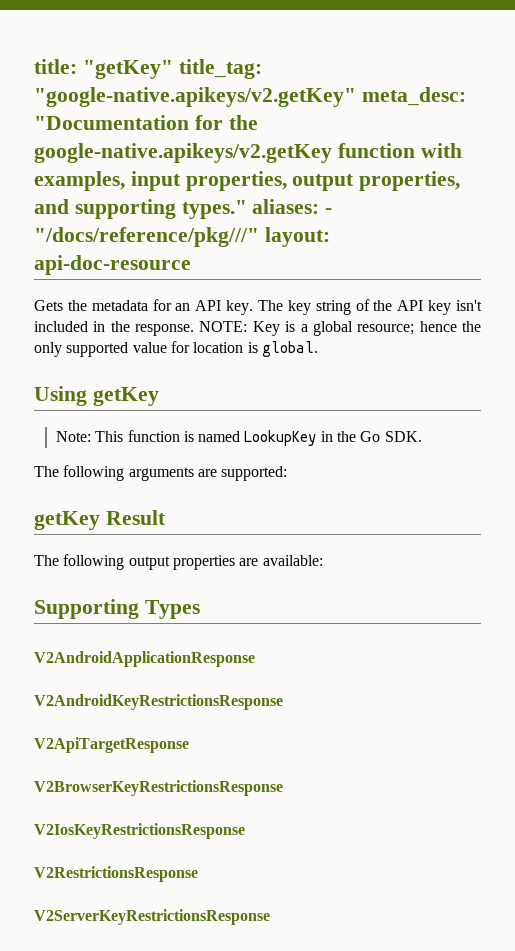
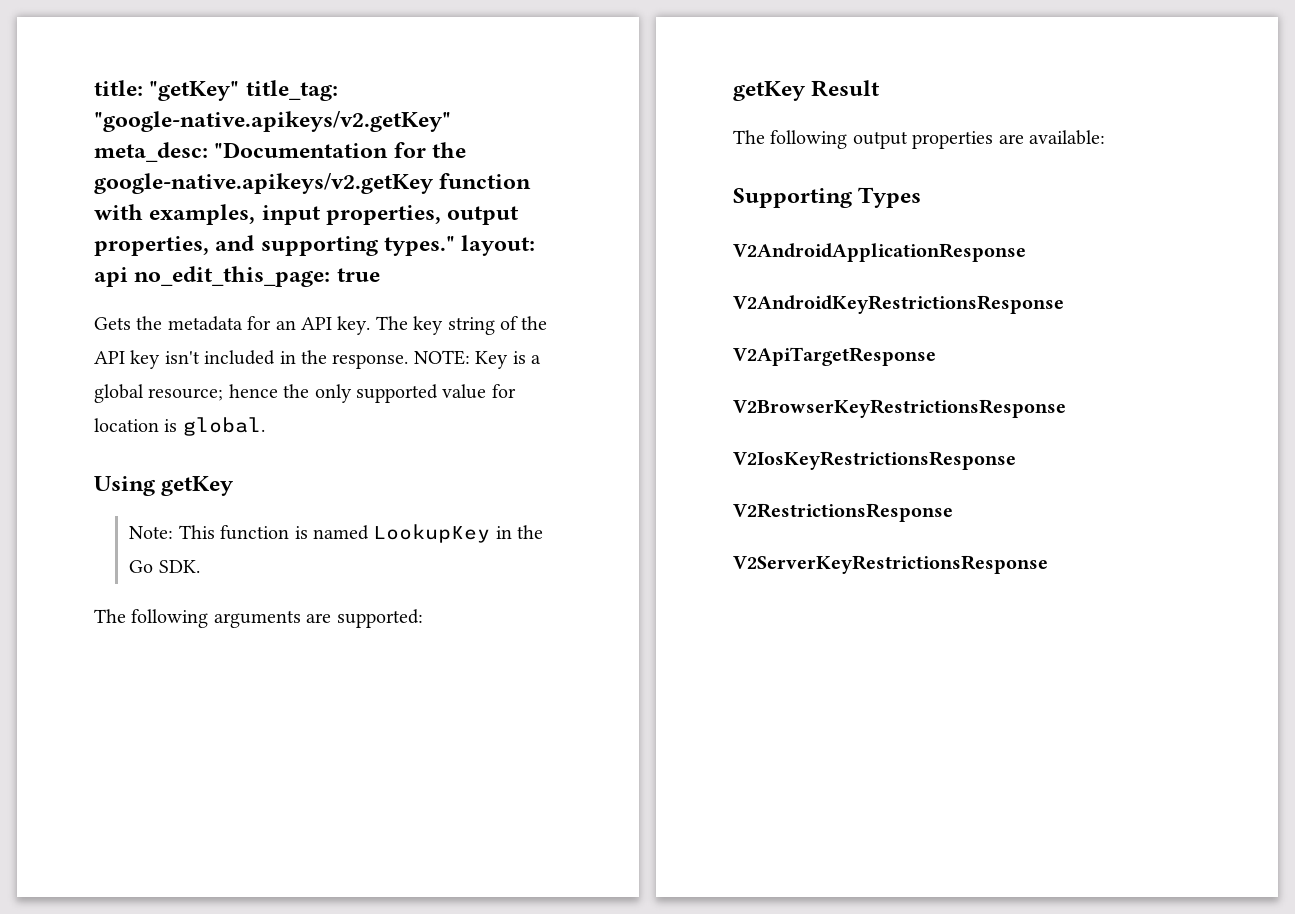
[252,199,333,214] [34,227,330,247] [34,255,191,275] aliases: - "/docs/reference/pkg///" layout: api-doc-resource -> [461,235,536,256] [94,266,380,287] layout: api no_edit_this_page: true

